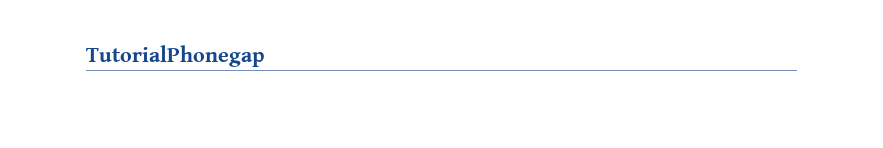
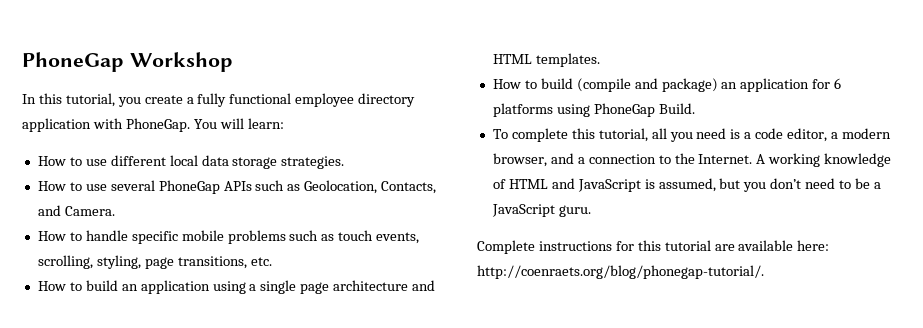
[86,45,265,67] TutorialPhonegap -> [22,52,233,72] [22,93,416,107] [22,118,284,132] [37,155,345,169] [37,180,437,194] [37,205,115,216] [37,230,420,244] [37,255,272,269] [37,280,436,294] [492,53,600,67] [492,78,842,92] [492,103,695,117] [492,128,891,142] [492,153,892,167] [492,178,881,192] [491,204,591,217] [477,240,830,254] [477,265,764,279] PhoneGap Workshop // In this tutorial, you create a fully functional employee directory application with PhoneGap. You will learn: // How to use different local data storage strategies. // How to use several PhoneGap APIs such as Geolocation, Contacts, and Camera. // How to handle specific mobile problems such as touch events, scrolling, styling, page transitions, etc. // How to build an application using a single page architecture and HTML templates. // How to build (compile and package) an application for 6 platforms using PhoneGap Build. // To complete this tutorial, all you need is a code editor, a modern browser, and a connection to the Internet. A working knowledge of HTML and JavaScript is assumed, but you don’t need to be a JavaScript guru. // Complete instructions for this tutorial are available here: http://coenraets.org/blog/phonegap-tutorial/.

